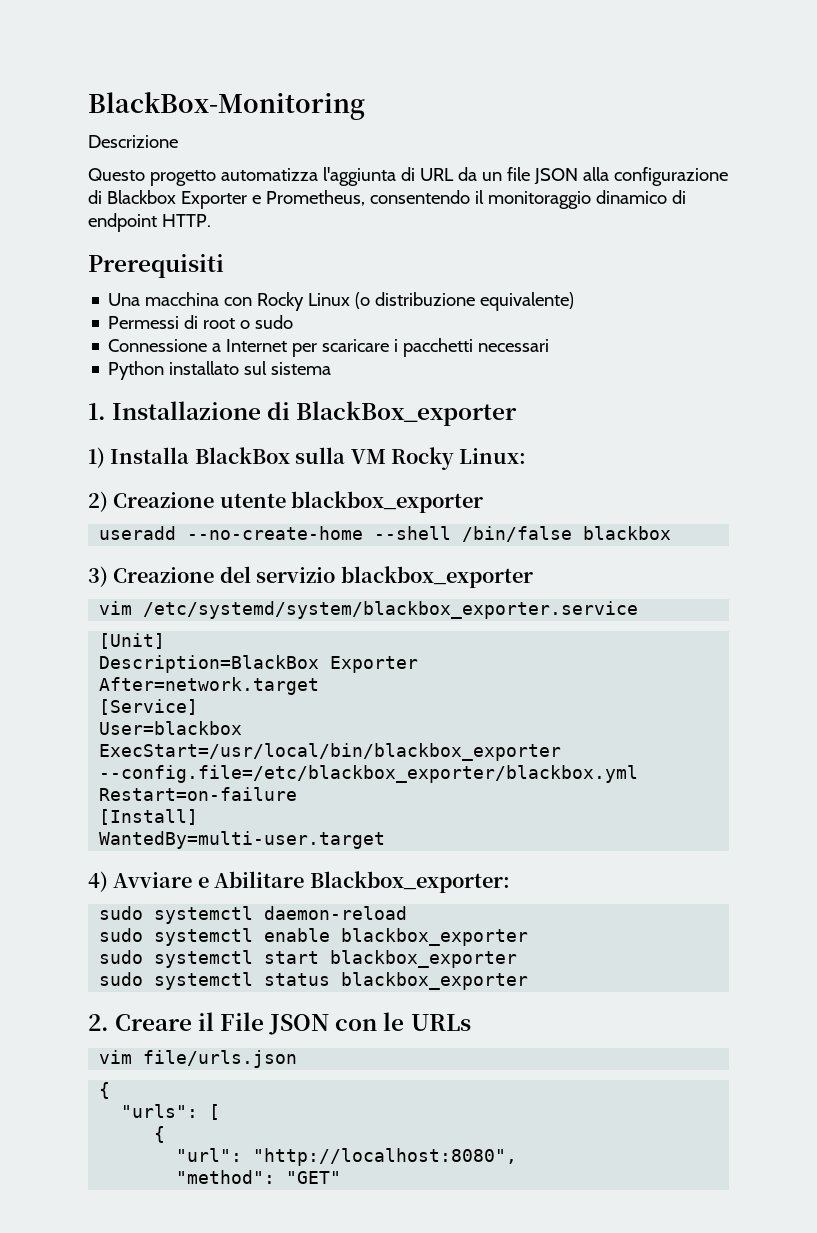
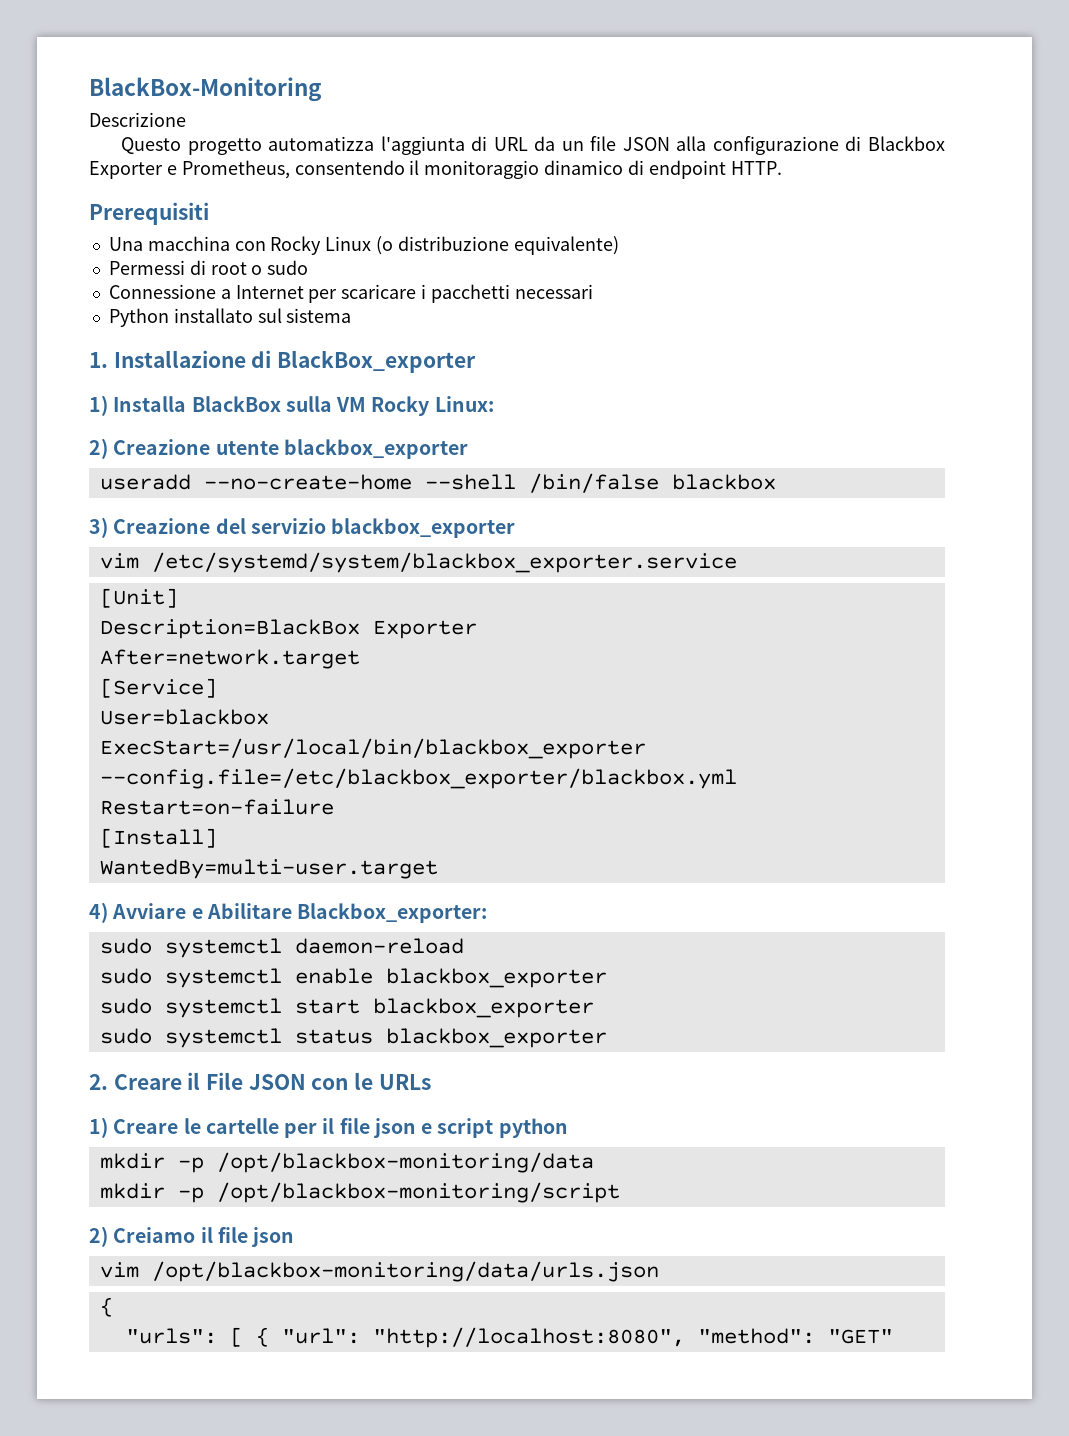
[99,1050,298,1068] // vim file/urls.json -> [89,1117,568,1138] [99,1152,594,1173] [99,1182,620,1203] [89,1226,295,1247] [99,1261,659,1282] // 1) Creare le cartelle per il file json e script python // mkdir -p /opt/blackbox-monitoring/data // mkdir -p /opt/blackbox-monitoring/script // 2) Creiamo il file json // vim /opt/blackbox-monitoring/data/urls.json
[154,1126,166,1143] // { // -> [255,1327,269,1347] {
(518, 1157) // -> (685, 1337) none

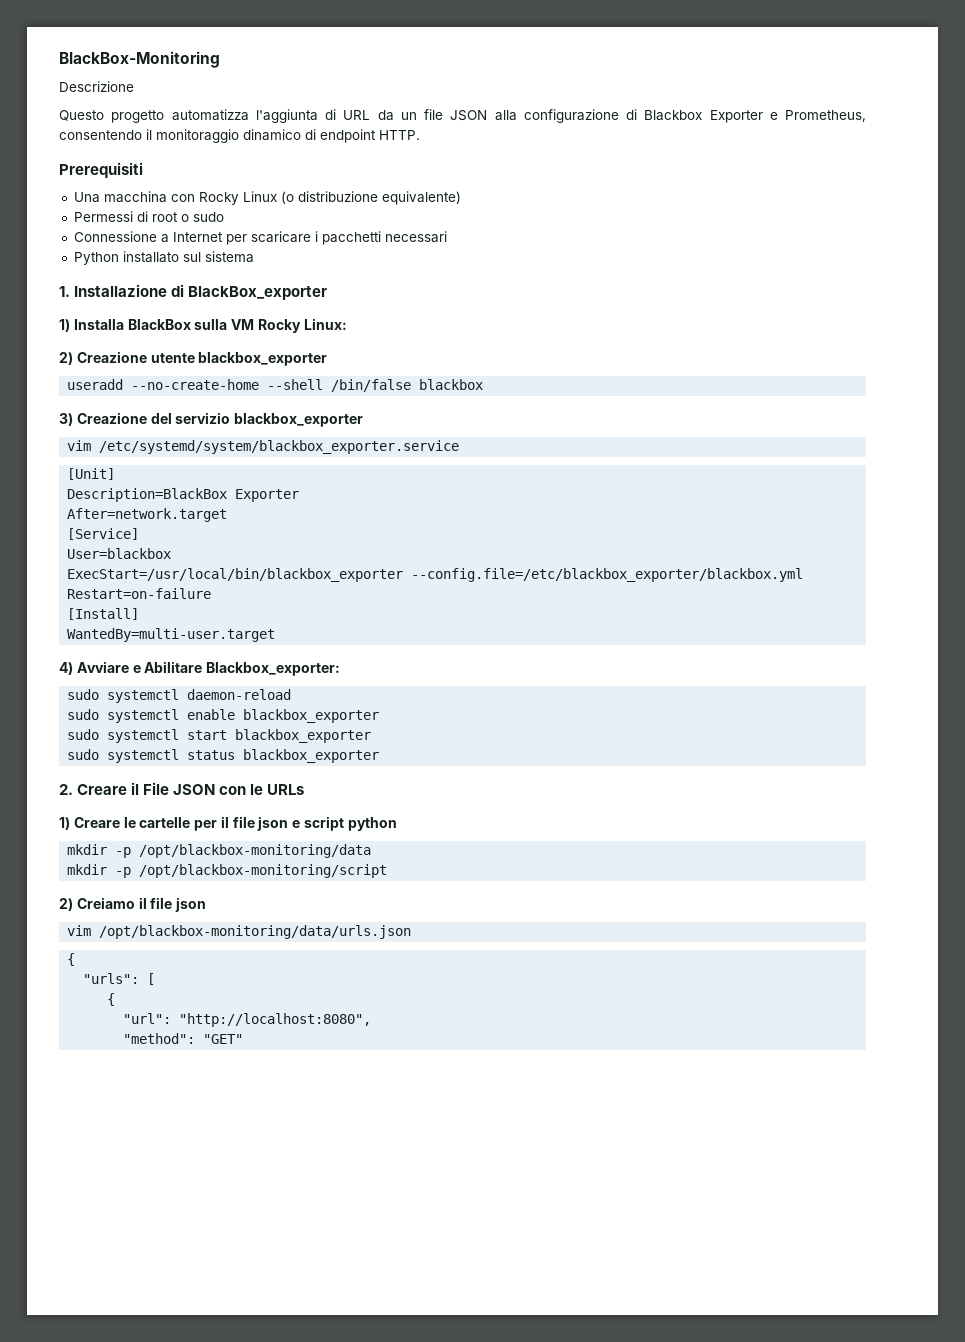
[255,1327,269,1347] { -> [107,993,116,1006] // { //
(685, 1337) none -> (372, 1020) //

